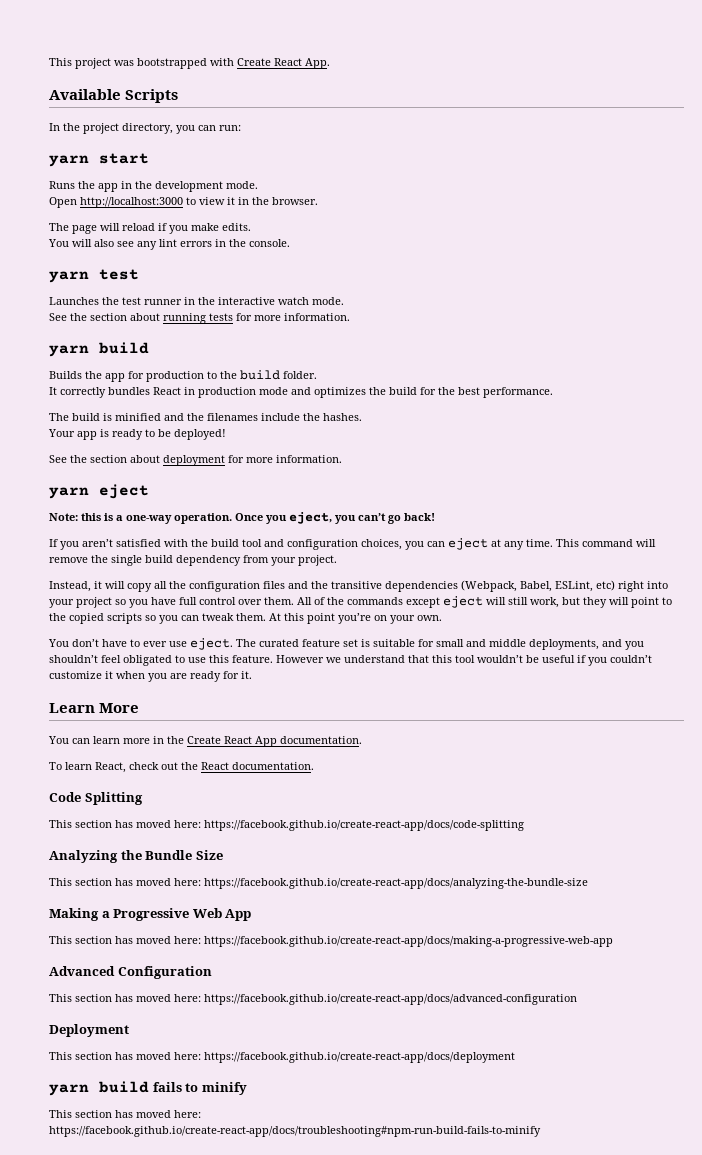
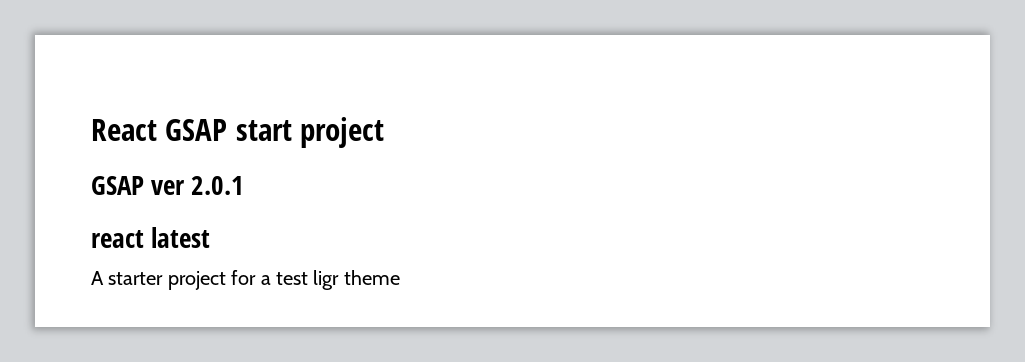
[49,58,330,69] [49,89,179,103] [49,123,241,134] [49,153,149,167] [49,181,258,192] [49,197,318,208] [49,223,251,234] [48,239,290,250] [49,269,139,283] [49,297,344,305] [49,313,350,324] [49,342,149,357] [49,370,317,382] [49,387,553,398] [49,413,362,421] [48,429,226,440] [49,455,342,466] [49,484,149,499] [49,512,435,524] [49,538,656,550] [49,555,337,566] [49,580,668,592] [49,596,672,608] [49,613,442,624] [48,638,644,650] [49,655,652,666] [49,671,252,682] [49,703,140,713] [48,736,362,747] [49,762,314,773] [49,792,143,805] [49,820,524,831] [49,850,223,863] [49,878,588,889] [49,908,252,921] [49,936,613,947] [49,966,212,979] [49,994,577,1005] [49,1024,129,1037] [49,1052,515,1063] [49,1081,247,1096] [49,1110,201,1118] [49,1126,541,1137] This project was bootstrapped with Create React App. // Available Scripts // In the project directory, you can run: // yarn start // Runs the app in the development mode. // Open http://localhost:3000 to view it in the browser. // The page will reload if you make edits. // You will also see any lint errors in the console. // yarn test // Launches the test runner in the interactive watch mode. // See the section about running tests for more information. // yarn build // Builds the app for production to the build folder. // It correctly bundles React in production mode and optimizes the build for the best performance. // The build is minified and the filenames include the hashes. // Your app is ready to be deployed! // See the section about deployment for more information. // yarn eject // Note: this is a one-way operation. Once you eject, you can’t go back! // If you aren’t satisfied with the build tool and configuration choices, you can eject at any time. This command will remove the single build dependency from your project. // Instead, it will copy all the configuration files and the transitive dependencies (Webpack, Babel, ESLint, etc) right into your project so you have full control over them. All of the commands except eject will still work, but they will point to the copied scripts so you can tweak them. At this point you’re on your own. // You don’t have to ever use eject. The curated feature set is suitable for small and middle deployments, and you shouldn’t feel obligated to use this feature. However we understand that this tool wouldn’t be useful if you couldn’t customize it when you are ready for it. // Learn More // You can learn more in the Create React App documentation. // To learn React, check out the React documentation. // Code Splitting // This section has moved here: https://facebook.github.io/create-react-app/docs/code-splitting // Analyzing the Bundle Size // This section has moved here: https://facebook.github.io/create-react-app/docs/analyzing-the-bundle-size // Making a Progressive Web App // This section has moved here: https://facebook.github.io/create-react-app/docs/making-a-progressive-web-app // Advanced Configuration // This section has moved here: https://facebook.github.io/create-react-app/docs/advanced-configuration // Deployment // This section has moved here: https://facebook.github.io/create-react-app/docs/deployment // yarn build fails to minify // This section has moved here: https://facebook.github.io/create-react-app/docs/troubleshooting#npm-run-build-fails-to-minify -> [91,117,385,148] [91,176,245,195] [91,227,211,248] [91,270,400,290] React GSAP start project // GSAP ver 2.0.1 // react latest // A starter project for a test ligr theme

